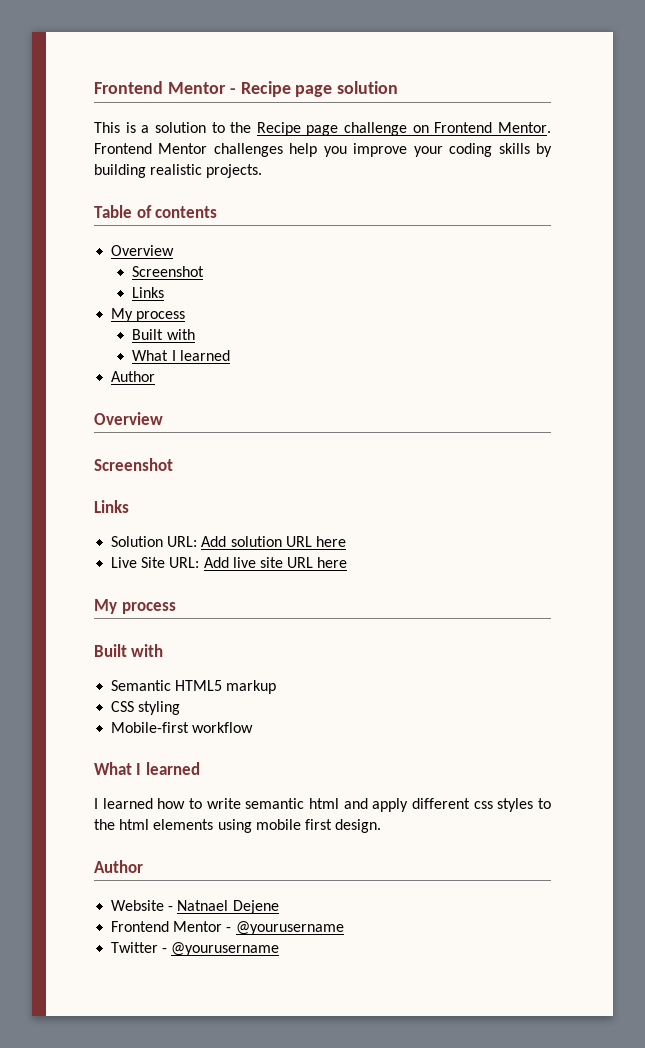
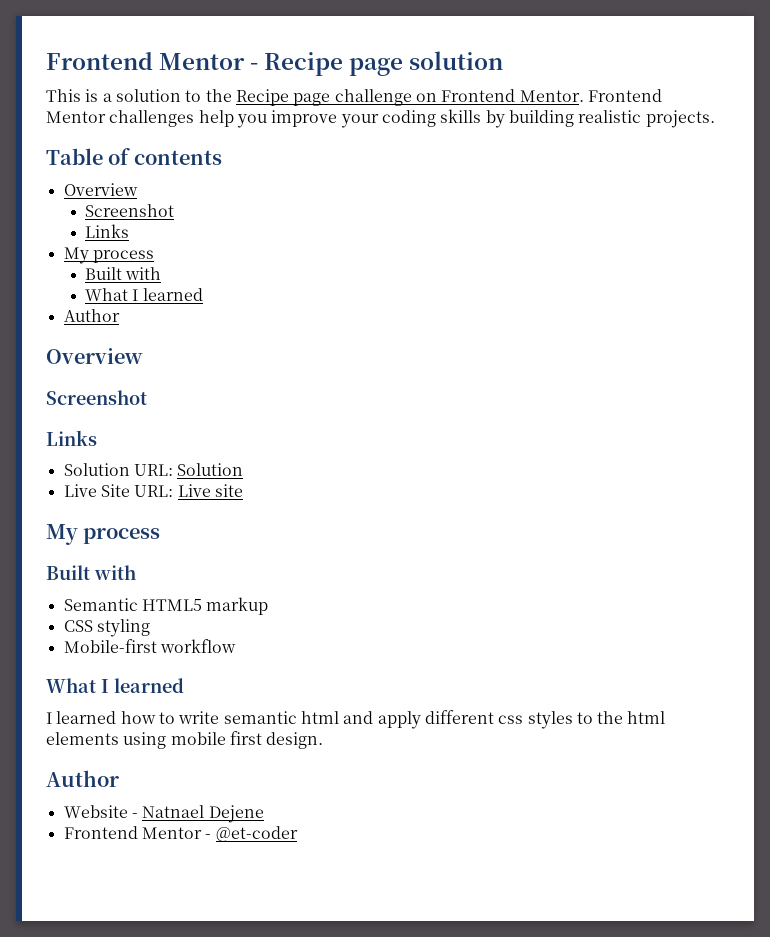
[201,536,346,547] Add solution URL here -> [177,463,244,476] Solution
[203,557,256,568] Add live -> [177,484,211,497] Live
[287,557,348,568] URL here -> (243, 490) none
[235,921,344,935] [111,942,280,956] @yourusername // Twitter - @yourusername -> [215,826,298,842] @et-coder

